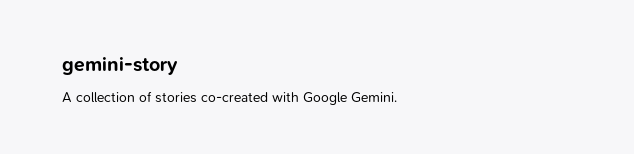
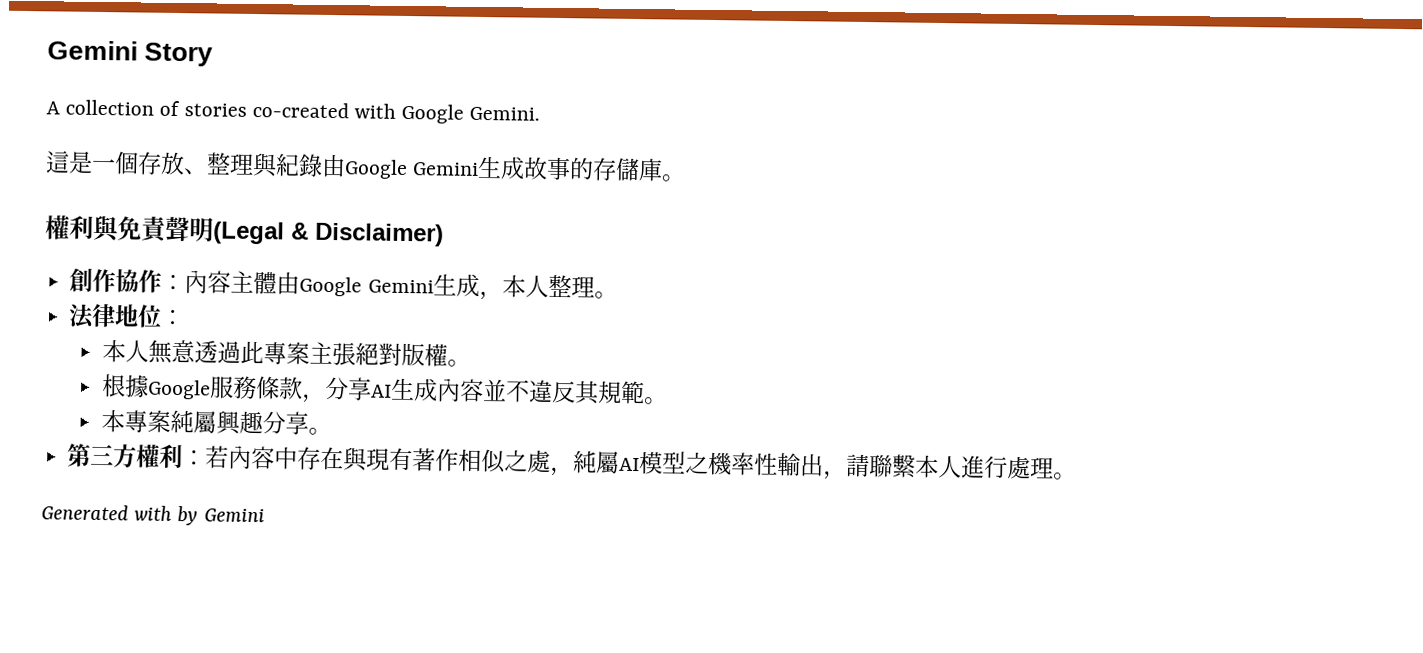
[62,57,178,75] gemini-story -> [47,40,214,67] Gemini Story
(397, 97) none -> [45,150,686,182] [45,214,444,247] [69,268,618,301] [68,303,186,329] [102,339,472,367] [102,374,669,405] [101,409,333,436] [67,443,1078,480] [41,504,265,526] // 這是一個存放、整理與紀錄由Google Gemini生成故事的存儲庫。 // 權利與免責聲明(Legal & Disclaimer) // 創作協作：內容主體由Google Gemini生成，本人整理。 // 法律地位： // 本人無意透過此專案主張絕對版權。 // 根據Google服務條款，分享AI生成內容並不違反其規範。 // 本專案純屬興趣分享。 // 第三方權利：若內容中存在與現有著作相似之處，純屬AI模型之機率性輸出，請聯繫本人進行處理。 // Generated with by Gemini

